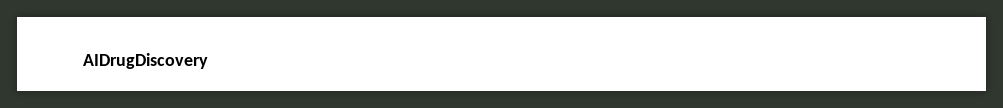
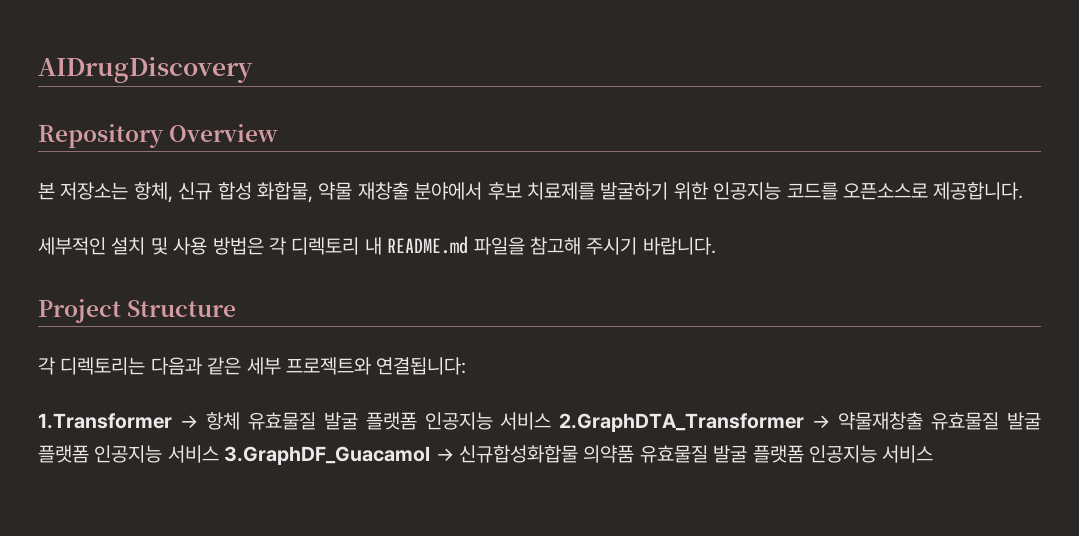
(208, 61) none -> [38,124,279,148] [38,182,1024,203] [38,236,716,255] [38,299,237,323] [38,357,467,375] [38,412,1041,432] [38,445,934,465] // Repository Overview // 본 저장소는 항체, 신규 합성 화합물, 약물 재창출 분야에서 후보 치료제를 발굴하기 위한 인공지능 코드를 오픈소스로 제공합니다. // 세부적인 설치 및 사용 방법은 각 디렉토리 내 README.md 파일을 참고해 주시기 바랍니다. // Project Structure // 각 디렉토리는 다음과 같은 세부 프로젝트와 연결됩니다: // 1.Transformer → 항체 유효물질 발굴 플랫폼 인공지능 서비스 2.GraphDTA_Transformer → 약물재창출 유효물질 발굴 플랫폼 인공지능 서비스 3.GraphDF_Guacamol → 신규합성화합물 의약품 유효물질 발굴 플랫폼 인공지능 서비스

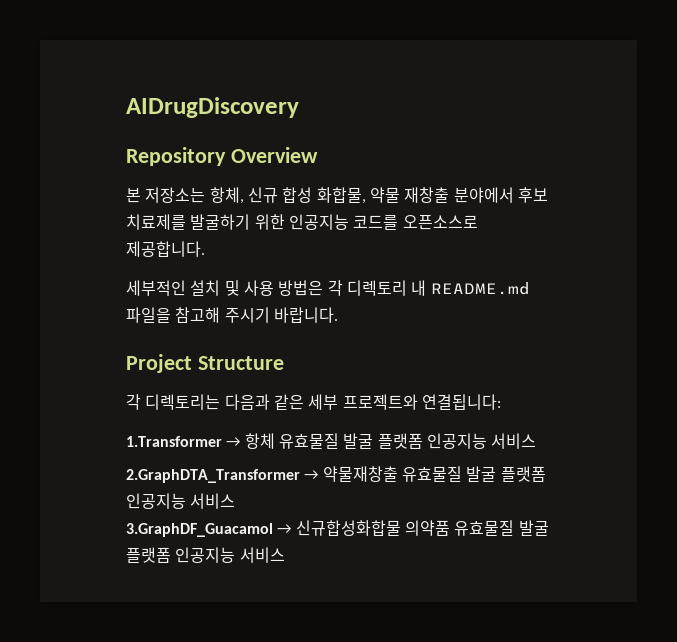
(552, 421) none -> (537, 441) //
(219, 454) none -> (236, 501) //

